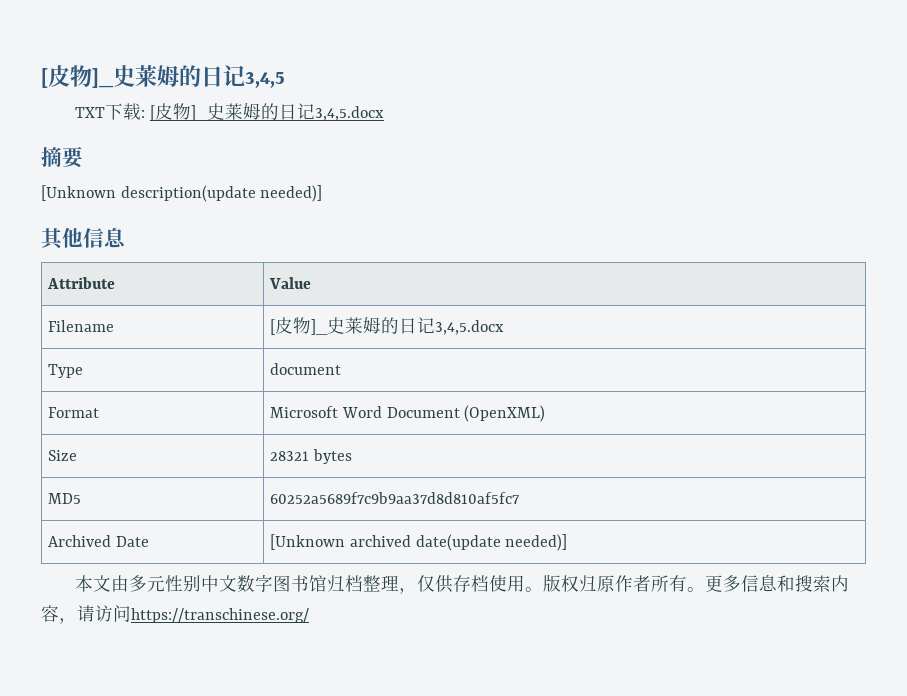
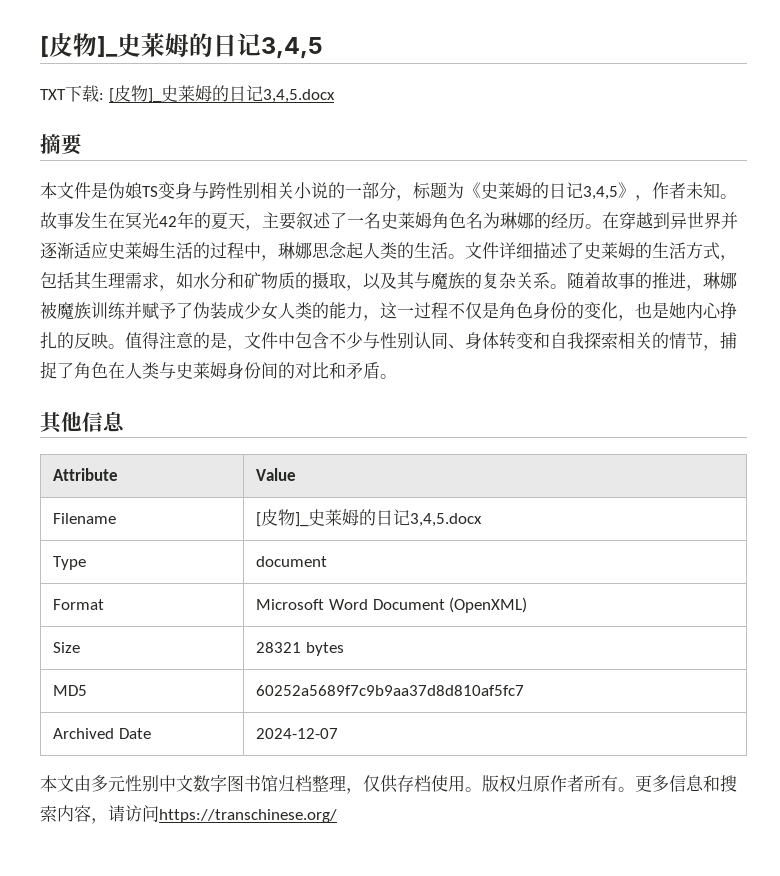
[41,185,323,202] [Unknown description(update needed)] -> [40,181,737,201] [40,211,738,231] [40,241,737,261] [40,271,737,291] [40,302,737,321] [40,332,737,351] [40,361,397,379] 本文件是伪娘TS变身与跨性别相关小说的一部分，标题为《史莱姆的日记3,4,5》，作者未知。故事发生在冥光42年的夏天，主要叙述了一名史莱姆角色名为琳娜的经历。在穿越到异世界并逐渐适应史莱姆生活的过程中，琳娜思念起人类的生活。文件详细描述了史莱姆的生活方式，包括其生理需求，如水分和矿物质的摄取，以及其与魔族的复杂关系。随着故事的推进，琳娜被魔族训练并赋予了伪装成少女人类的能力，这一过程不仅是角色身份的变化，也是她内心挣扎的反映。值得注意的是，文件中包含不少与性别认同、身体转变和自我探索相关的情节，捕捉了角色在人类与史莱姆身份间的对比和矛盾。
[270,534,568,551] [Unknown archived date(update needed)] -> [256,728,339,739] 2024-12-07

